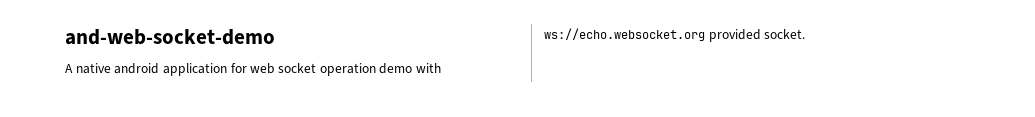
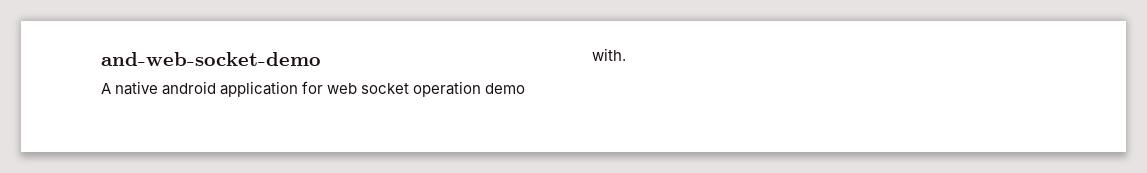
[415,63,441,73] [544,28,806,42] with ws://echo.websocket.org provided socket. -> [592,48,626,61] with.

